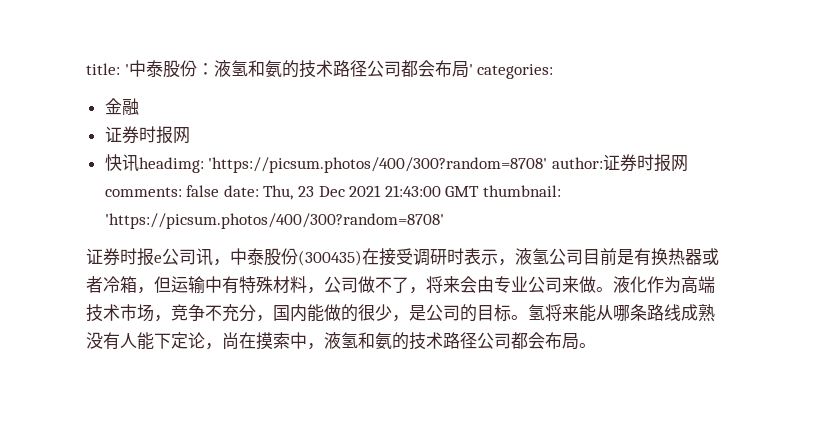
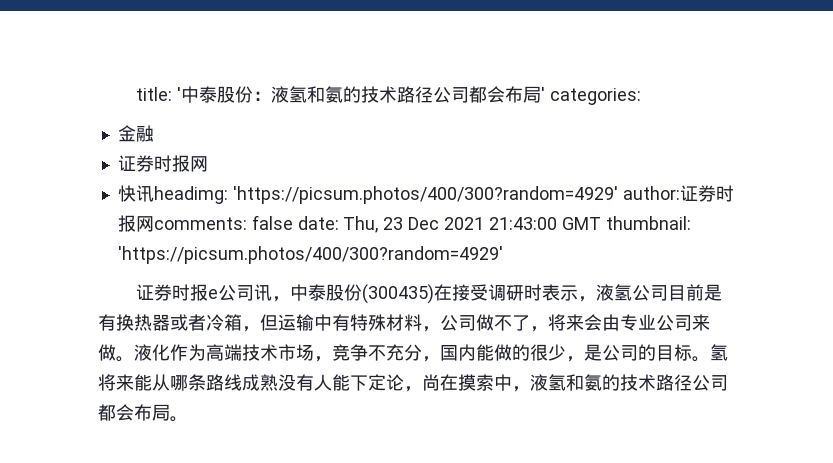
[208,157,548,173] 'https://picsum.photos/400/300?random=8708' -> [232,186,618,204] 'https://picsum.photos/400/300?random=4929'
[104,213,444,229] 'https://picsum.photos/400/300?random=8708' -> [117,246,503,264] 'https://picsum.photos/400/300?random=4929'

